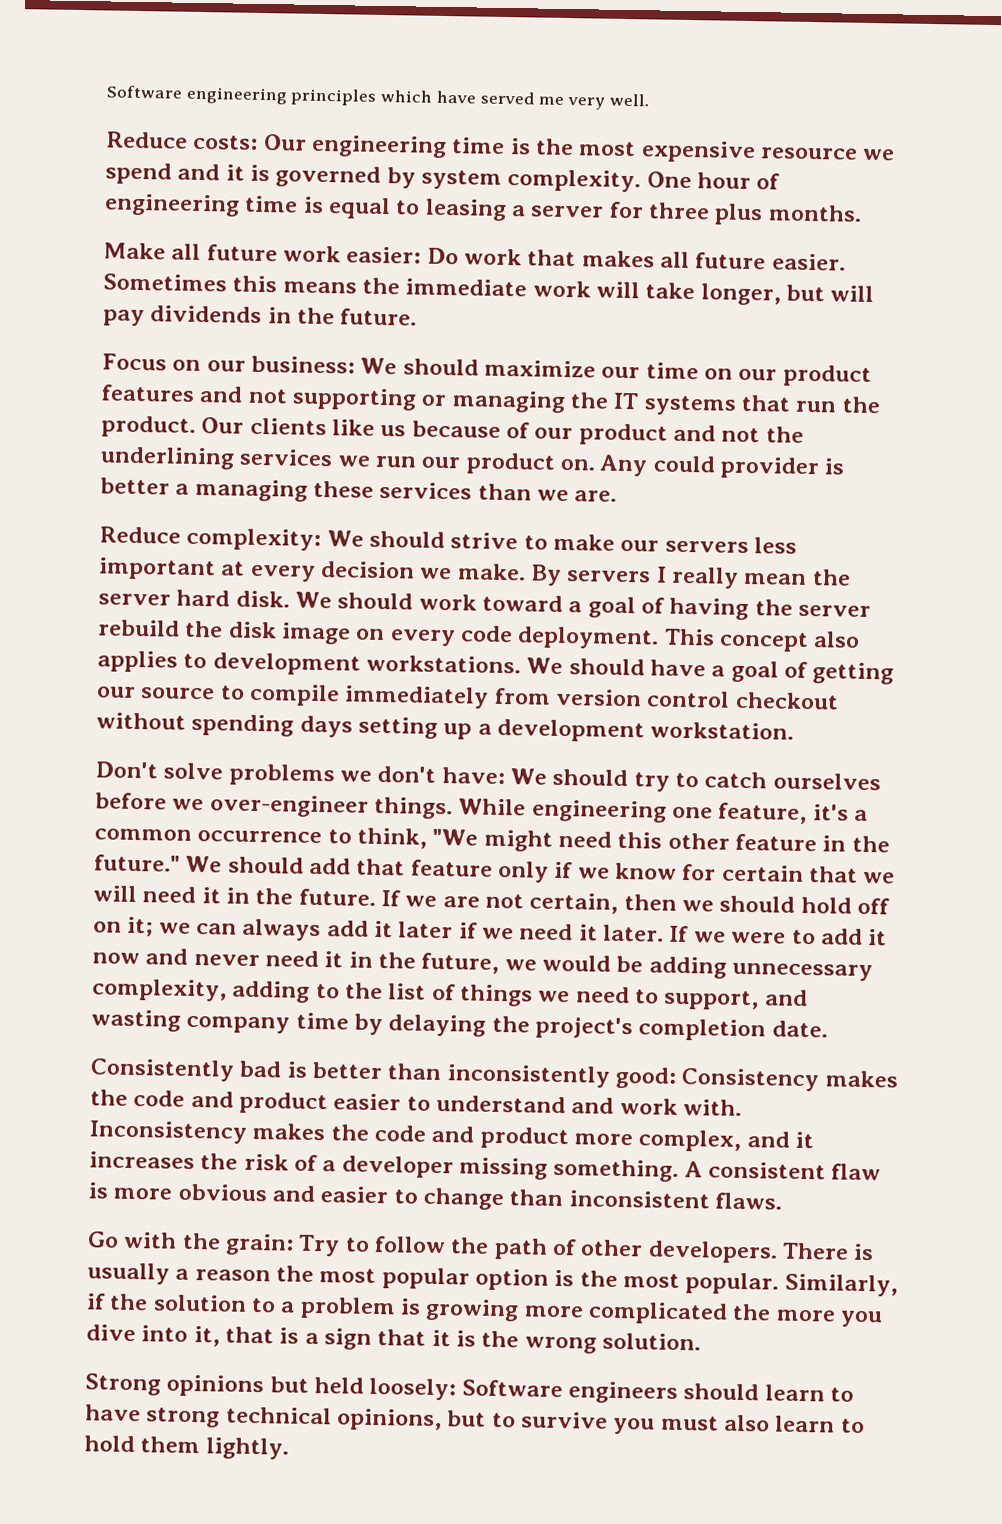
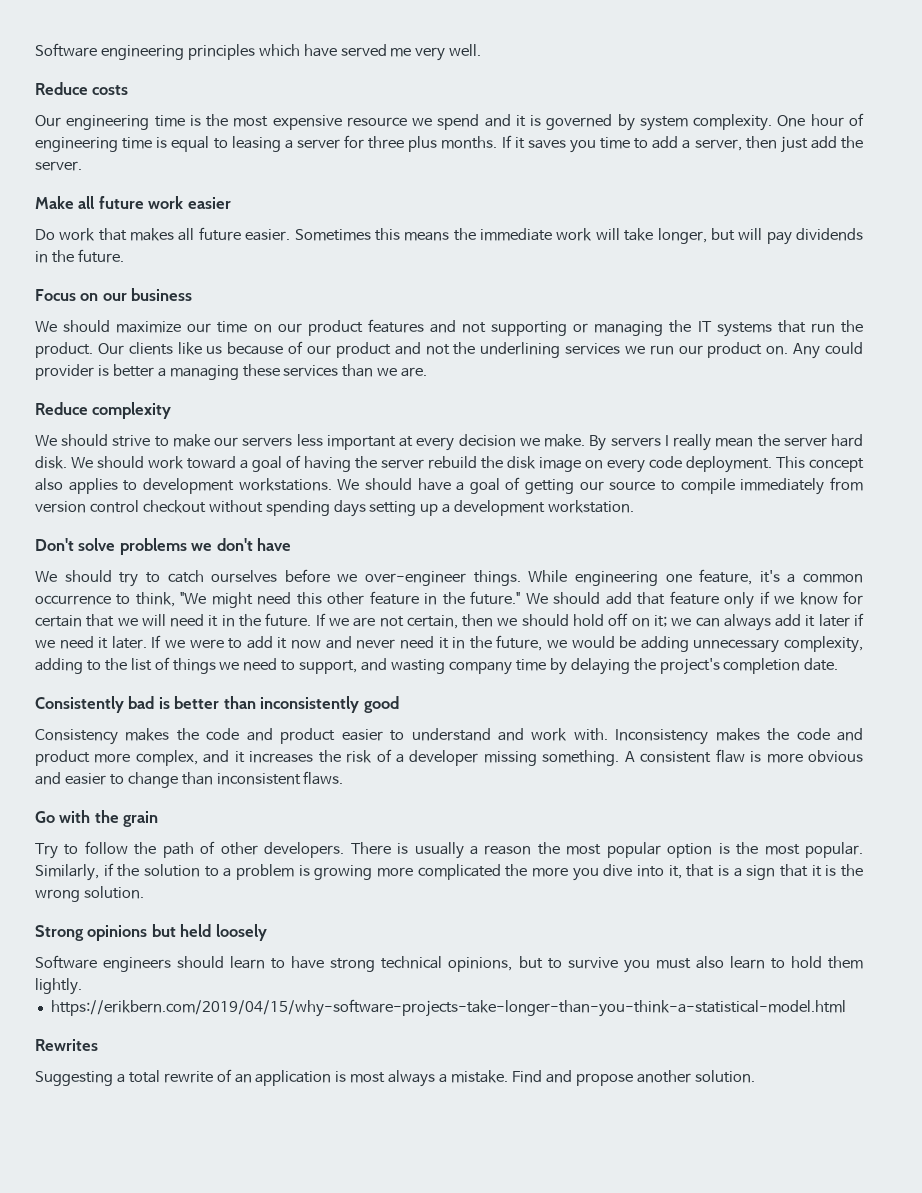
[193,134,259,150] costs: -> [92,85,129,95] costs //
(862, 213) none -> [501,135,863,153] [35,161,82,171] If it saves you time to add a server, then just add the server.
[346,246,422,264] easier: -> [187,197,231,209] easier //
[251,355,356,374] business: -> [131,288,193,301] business //
[186,527,322,552] complexity: -> [92,402,172,419] complexity //
[441,767,505,785] have: -> [257,538,292,551] have //
[615,1066,678,1089] good: -> [363,696,399,713] good //
[225,1233,295,1256] grain: -> [123,811,159,827] grain //
[369,1377,457,1401] loosely: -> [215,924,267,941] loosely //
(289, 1448) none -> [50,999,846,1017] [35,1039,98,1051] [35,1069,755,1087] // https://erikbern.com/2019/04/15/why-software-projects-take-longer-than-you-think-a-statistical-model.html // Rewrites // Suggesting a total rewrite of an application is most always a mistake. Find and propose another solution.

